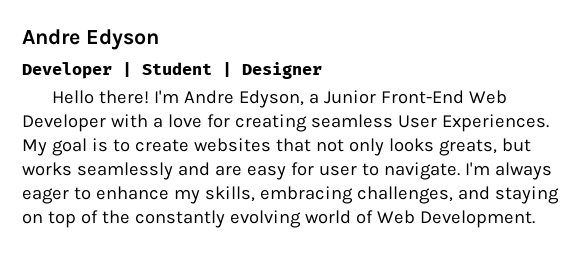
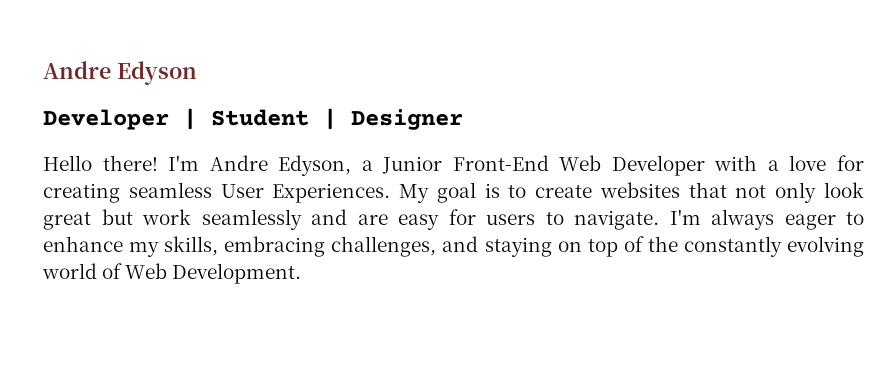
[388,138,531,156] [22,162,72,176] looks greats, but works -> [823,182,864,198] [43,209,191,230] look great but work
[318,165,357,176] user -> [486,214,535,225] users

